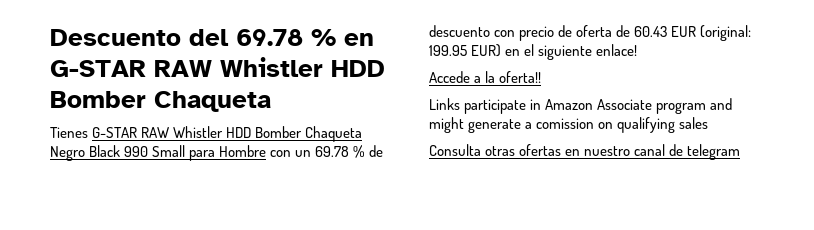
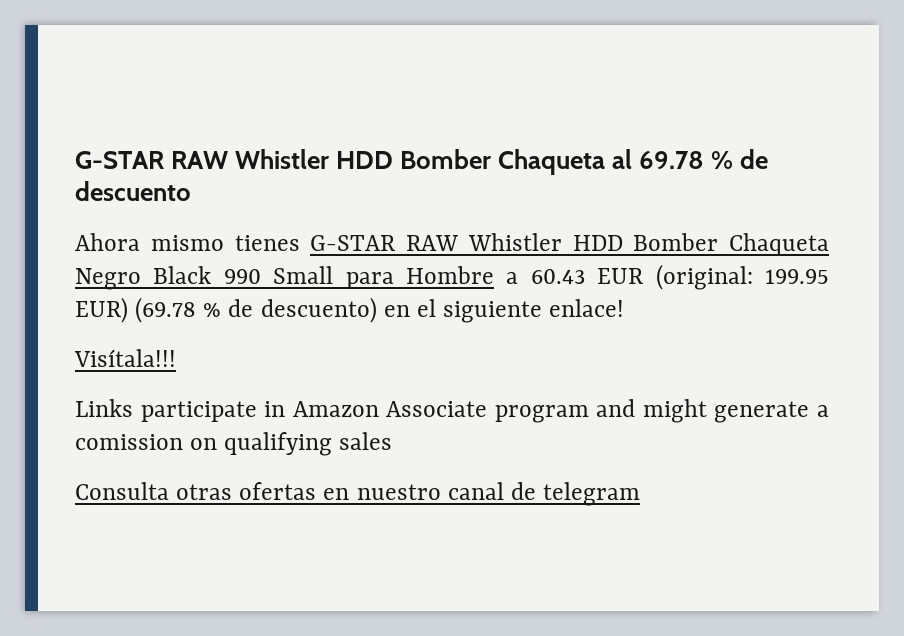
[50,29,374,46] [50,57,385,77] [50,91,271,112] [50,127,88,138] Descuento del 69.78 % en G-STAR RAW Whistler HDD Bomber Chaqueta // Tienes -> [75,149,769,175] [75,181,191,201] [75,233,300,251] G-STAR RAW Whistler HDD Bomber Chaqueta al 69.78 % de descuento // Ahora mismo tienes
[270,145,383,158] [429,25,631,41] con un 69.78 % de descuento con precio de oferta de -> [506,272,519,284] a
(502, 50) none -> [135,297,377,323] (69.78 % de descuento)
[429,71,542,83] Accede a la oferta!! -> [74,349,176,367] Visítala!!!

